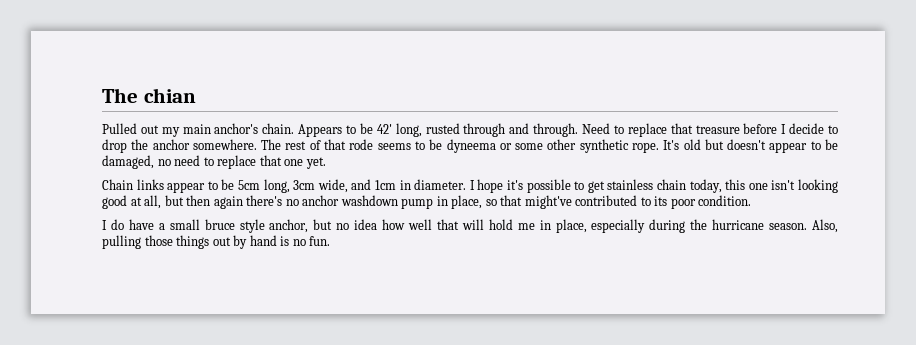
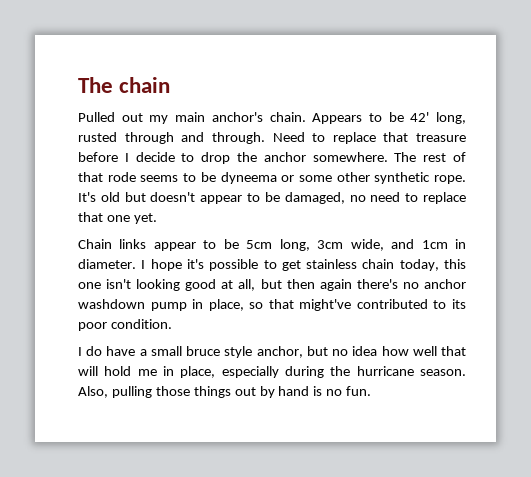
[102,88,196,103] The chian -> [78,77,171,93] The chain

